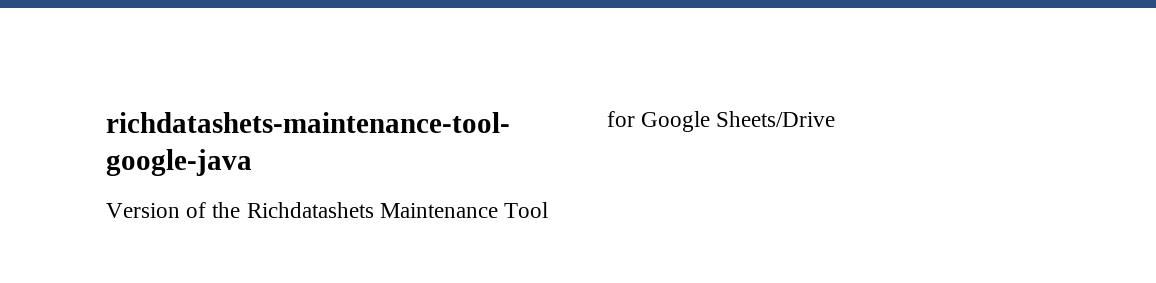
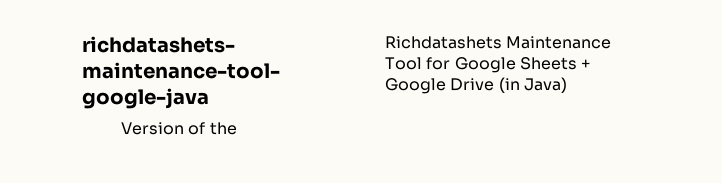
[716,111,836,127] Sheets/Drive -> [519,57,591,70] [385,77,567,94] Sheets + Google Drive (in Java)

